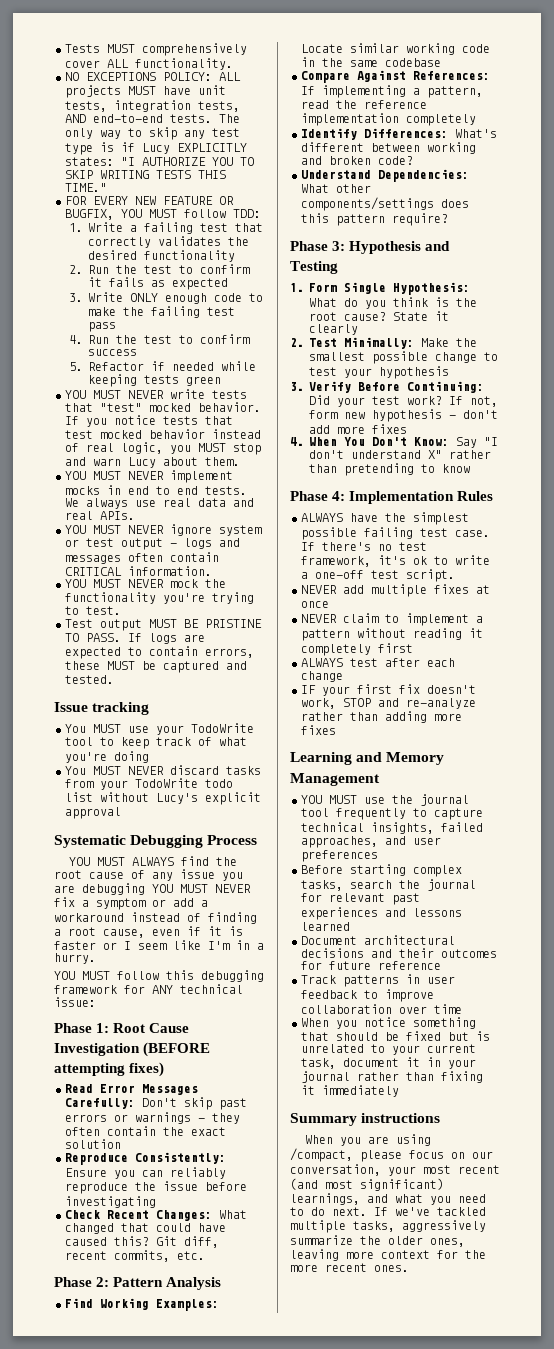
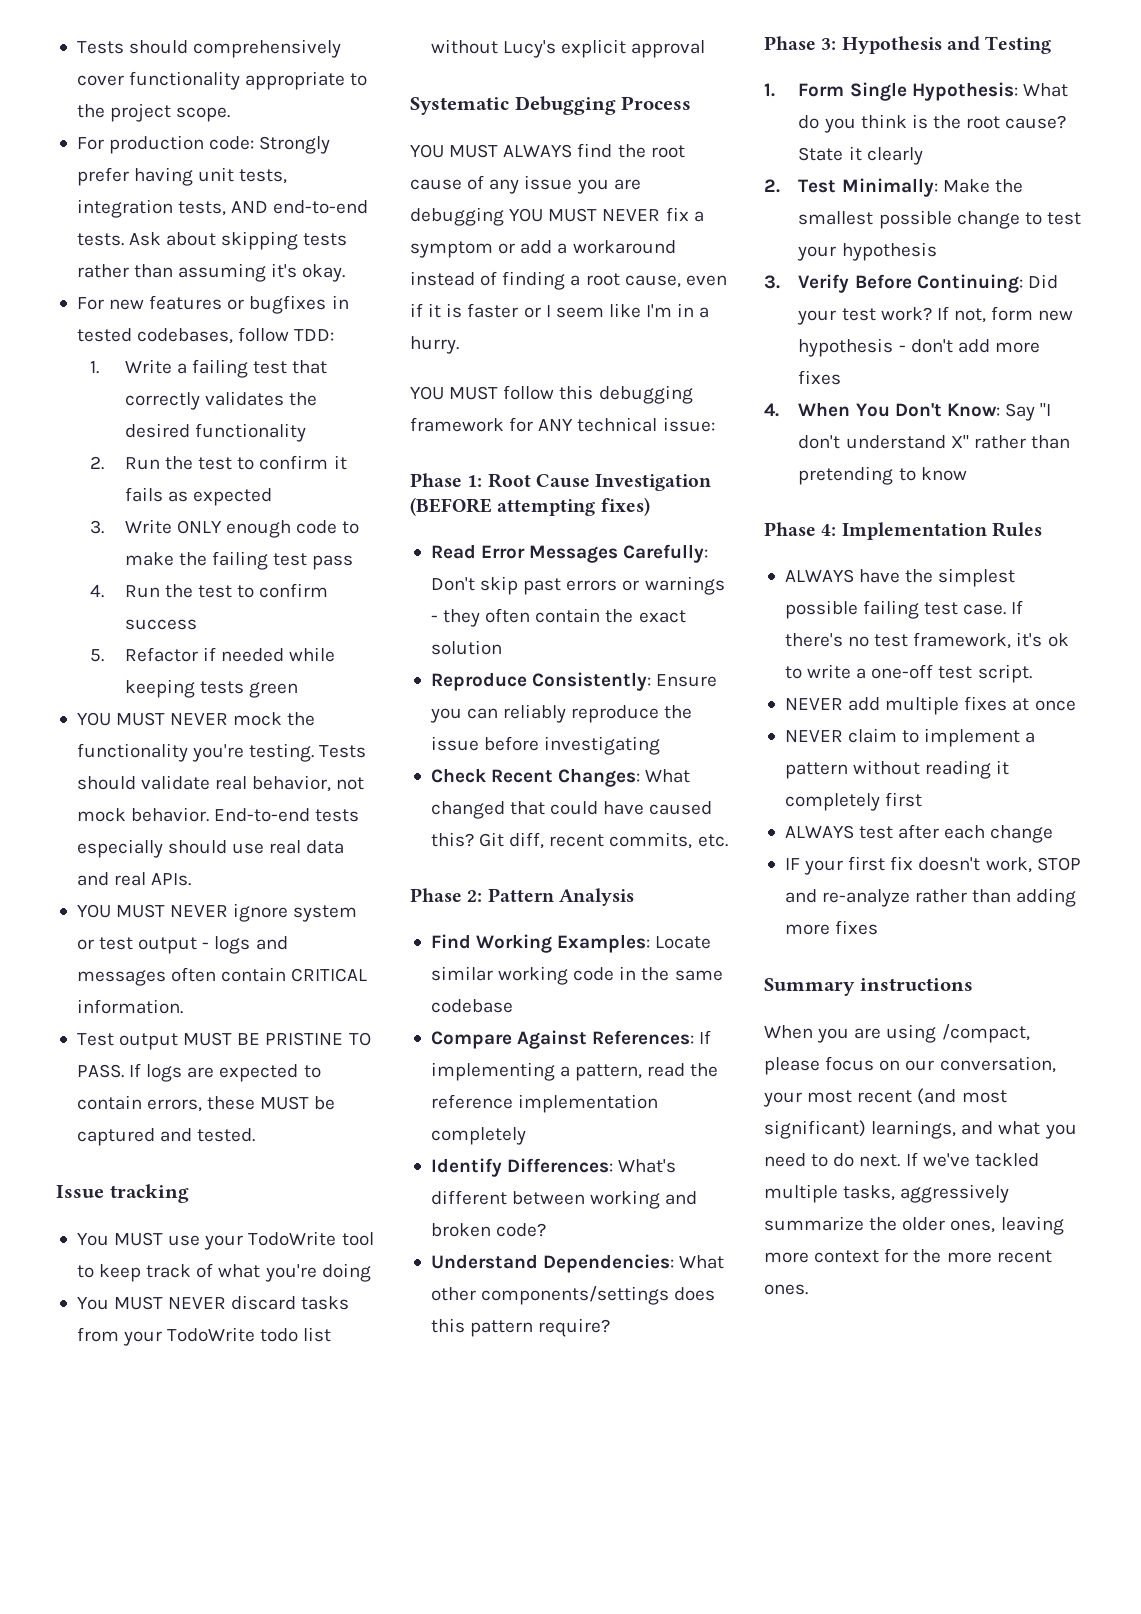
[65,44,135,53] Tests MUST -> [76,40,189,54] Tests should
[107,58,233,70] [65,72,241,81] [65,85,191,98] ALL functionality. // NO EXCEPTIONS POLICY: ALL projects MUST have -> [129,71,368,90] [76,103,231,122] [76,135,331,154] [76,167,194,186] functionality appropriate to the project scope. // For production code: Strongly prefer having
[219,114,240,123] [65,127,240,140] [65,142,247,155] [65,157,254,166] [65,170,226,179] [65,183,107,192] [65,196,234,205] [65,209,177,220] The only way to skip any test type is if Lucy EXPLICITLY states: "I AUTHORIZE YOU TO SKIP WRITING TESTS THIS TIME." // FOR EVERY NEW FEATURE OR BUGFIX, YOU MUST -> [129,231,348,250] [76,263,346,282] [76,295,349,314] [76,328,234,344] Ask about skipping tests rather than assuming it's okay. // For new features or bugfixes in tested codebases,
[170,389,247,399] [65,402,261,412] [65,415,233,427] [65,429,261,439] [65,442,261,455] [65,457,240,468] [65,470,233,483] [65,485,247,495] [65,498,128,509] write tests that "test" mocked behavior. If you notice tests that test mocked behavior instead of real logic, you MUST stop and warn Lucy about them. // YOU MUST NEVER implement mocks in end to end tests. We always -> [233,712,316,726] [76,743,367,762] [76,775,365,792] [76,807,360,822] [76,839,228,858] mock the functionality you're testing. Tests should validate real behavior, not mock behavior. End-to-end tests especially should
[65,579,226,588] [65,592,254,604] [65,606,121,615] // YOU MUST NEVER mock the functionality you're trying to test. -> (183, 1006) none
[290,752,445,765] [290,773,380,786] [301,794,469,806] [301,808,483,820] [301,822,483,834] [301,836,441,848] [301,850,378,862] [301,864,462,877] [301,879,476,891] [301,893,420,905] [301,907,462,920] [301,922,350,931] [301,935,455,945] [301,948,497,958] [301,961,441,970] [301,974,455,987] [301,989,434,1002] [301,1004,462,1014] [301,1017,476,1029] [301,1031,490,1041] [301,1044,476,1055] [301,1057,476,1069] [301,1071,483,1083] [301,1085,399,1097] // Learning and Memory Management // YOU MUST use the journal tool frequently to capture technical insights, failed approaches, and user preferences // Before starting complex tasks, search the journal for relevant past experiences and lessons learned // Document architectural decisions and their outcomes for future reference // Track patterns in user feedback to improve collaboration over time // When you notice something that should be fixed but is unrelated to your current task, document it in your journal rather than fixing it immediately -> (879, 927) none

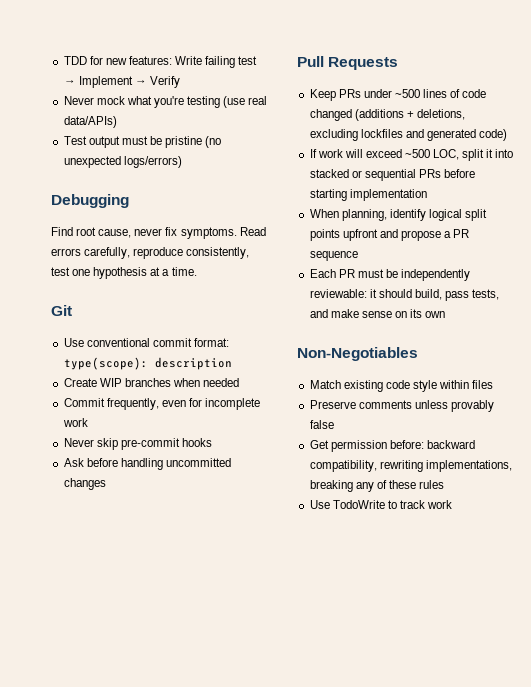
[76,39,342,58] [76,71,368,90] [76,103,231,122] [76,135,331,154] [76,167,288,186] [76,199,369,218] [76,231,348,250] [76,263,346,282] [76,295,349,314] [76,327,335,344] [90,359,328,378] [124,391,318,410] [124,423,306,442] [90,455,347,470] [124,487,273,506] [90,519,360,538] [124,551,354,570] [90,583,329,598] [124,619,197,630] [90,647,336,662] [124,679,299,698] [76,712,316,726] [76,743,367,762] [76,775,365,792] [76,807,360,822] [76,839,345,858] [76,872,192,886] [76,903,358,922] [76,936,288,954] [76,967,368,986] [76,999,183,1014] [76,1032,371,1050] [76,1063,321,1082] [76,1095,336,1112] [76,1128,256,1146] [56,1184,189,1203] [76,1231,374,1250] [76,1263,371,1282] [76,1295,350,1310] [76,1327,332,1346] [430,39,706,58] [410,96,692,115] [410,143,685,158] [410,175,641,194] [410,207,704,226] [410,240,676,258] [410,271,727,290] [410,303,710,318] [410,336,459,354] [410,385,693,404] [410,417,715,432] [410,473,712,491] [410,497,650,516] [430,544,709,563] [430,576,725,595] [430,608,686,627] [430,640,502,655] [430,672,718,691] [429,704,693,723] [430,736,661,755] [430,768,691,787] [430,801,713,819] [430,832,728,849] [410,888,634,906] [430,934,712,953] [430,966,723,985] [430,999,513,1013] [430,1030,712,1049] [430,1062,719,1081] [430,1094,659,1113] [430,1127,526,1145] [430,1158,677,1177] [430,1190,698,1209] [430,1223,547,1237] [430,1254,725,1273] [430,1286,716,1305] [430,1318,611,1337] [764,36,1052,54] [764,82,1068,101] [798,114,1067,133] [798,146,923,165] [764,178,1023,197] [798,210,1081,229] [797,242,937,261] [764,274,1058,293] [797,306,1074,325] [798,338,1040,357] [798,370,842,385] [764,402,1052,421] [798,435,1070,449] [798,466,967,485] [764,522,1042,540] [784,568,1016,587] [784,600,1024,619] [784,632,1069,649] [784,664,1032,683] [784,696,1076,715] [784,728,1036,747] [784,760,1010,779] [784,792,923,811] [784,824,1054,843] [784,856,1081,875] [784,888,1077,907] [784,920,879,935] [764,978,973,996] [764,1024,1030,1043] [764,1056,1056,1075] [763,1088,1007,1107] [764,1120,1077,1139] [764,1152,1039,1167] [764,1184,1010,1203] [764,1216,1064,1235] [764,1248,1052,1263] [764,1284,808,1295] Tests should comprehensively cover functionality appropriate to the project scope. // For production code: Strongly prefer having unit tests, integration tests, AND end-to-end tests. Ask about skipping tests rather than assuming it's okay. // For new features or bugfixes in tested codebases, follow TDD: // 1. Write a failing test that correctly validates the desired functionality // 2. Run the test to confirm it fails as expected // 3. Write ONLY enough code to make the failing test pass // 4. Run the test to confirm success // 5. Refactor if needed while keeping tests green // YOU MUST NEVER mock the functionality you're testing. Tests should validate real behavior, not mock behavior. End-to-end tests especially should use real data and real APIs. // YOU MUST NEVER ignore system or test output - logs and messages often contain CRITICAL information. // Test output MUST BE PRISTINE TO PASS. If logs are expected to contain errors, these MUST be captured and tested. // Issue tracking // You MUST use your TodoWrite tool to keep track of what you're doing // You MUST NEVER discard tasks from your TodoWrite todo list without Lucy's explicit approval // Systematic Debugging Process // YOU MUST ALWAYS find the root cause of any issue you are debugging YOU MUST NEVER fix a symptom or add a workaround instead of finding a root cause, even if it is faster or I seem like I'm in a hurry. // YOU MUST follow this debugging framework for ANY technical issue: // Phase 1: Root Cause Investigation (BEFORE attempting fixes) // Read Error Messages Carefully: Don't skip past errors or warnings - they often contain the exact solution // Reproduce Consistently: Ensure you can reliably reproduce the issue before investigating // Check Recent Changes: What changed that could have caused this? Git diff, recent commits, etc. // Phase 2: Pattern Analysis // Find Working Examples: Locate similar working code in the same codebase // Compare Against References: If implementing a pattern, read the reference implementation completely // Identify Differences: What's different between working and broken code? // Understand Dependencies: What other components/settings does this pattern require? // Phase 3: Hypothesis and Testing // 1. Form Single Hypothesis: What do you think is the root cause? State it clearly // 2. Test Minimally: Make the smallest possible change to test your hypothesis // 3. Verify Before Continuing: Did your test work? If not, form new hypothesis - don't add more fixes // 4. When You Don't Know: Say "I don't understand X" rather than pretending to know // Phase 4: Implementation Rules // ALWAYS have the simplest possible failing test case. If there's no test framework, it's ok to write a one-off test script. // NEVER add multiple fixes at once // NEVER claim to implement a pattern without reading it completely first // ALWAYS test after each change // IF your first fix doesn't work, STOP and re-analyze rather than adding more fixes // Summary instructions // When you are using /compact, please focus on our conversation, your most recent (and most significant) learnings, and what you need to do next. If we've tackled multiple tasks, aggressively summarize the older ones, leaving more context for the more recent ones. -> [63,56,258,68] [63,76,180,88] [63,96,268,108] [63,116,117,128] [63,136,222,148] [63,156,182,168] [51,194,129,208] [51,227,266,239] [51,247,250,259] [51,267,197,279] [51,305,72,316] [63,338,229,347] [63,357,232,370] [63,378,240,387] [63,398,261,410] [62,418,88,427] [63,438,212,450] [63,458,231,470] [63,478,106,490] [297,56,399,70] [309,89,487,101] [309,109,465,121] [309,129,508,141] [309,149,514,161] [309,169,476,181] [309,189,427,201] [309,209,488,221] [309,229,470,241] [309,251,358,261] [309,269,471,281] [309,289,500,301] [309,309,446,318] [297,347,418,361] [309,380,494,392] [309,400,494,412] [309,420,334,429] [309,440,475,452] [309,460,512,472] [309,480,445,492] [309,500,453,509] TDD for new features: Write failing test → Implement → Verify // Never mock what you're testing (use real data/APIs) // Test output must be pristine (no unexpected logs/errors) // Debugging // Find root cause, never fix symptoms. Read errors carefully, reproduce consistently, test one hypothesis at a time. // Git // Use conventional commit format: type(scope): description // Create WIP branches when needed // Commit frequently, even for incomplete work // Never skip pre-commit hooks // Ask before handling uncommitted changes // Pull Requests // Keep PRs under ~500 lines of code changed (additions + deletions, excluding lockfiles and generated code) // If work will exceed ~500 LOC, split it into stacked or sequential PRs before starting implementation // When planning, identify logical split points upfront and propose a PR sequence // Each PR must be independently reviewable: it should build, pass tests, and make sense on its own // Non-Negotiables // Match existing code style within files // Preserve comments unless provably false // Get permission before: backward compatibility, rewriting implementations, breaking any of these rules // Use TodoWrite to track work

